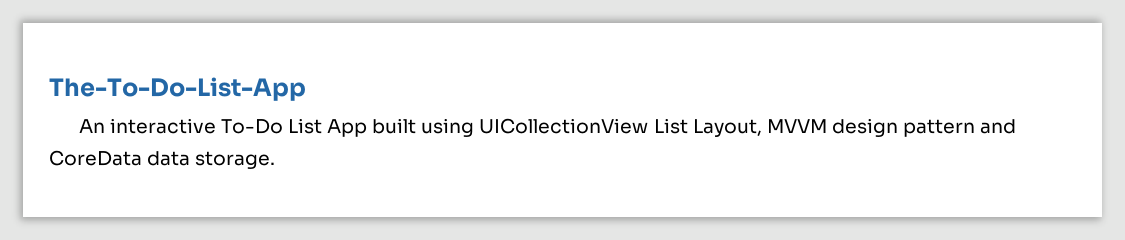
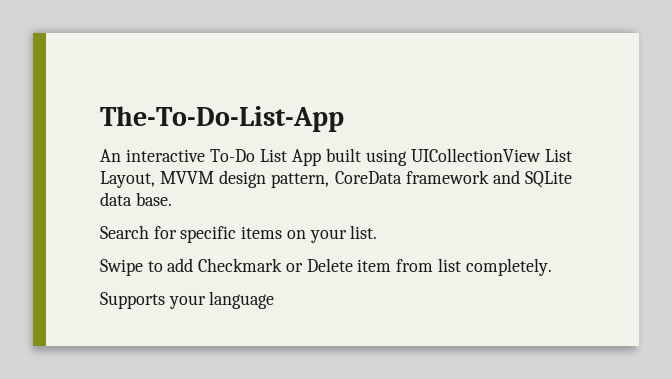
[903,119,1017,137] [49,150,276,169] pattern and CoreData data storage. -> [271,170,572,188] [100,192,172,206] [100,225,378,243] [100,258,552,276] [100,291,275,309] pattern, CoreData framework and SQLite data base. // Search for specific items on your list. // Swipe to add Checkmark or Delete item from list completely. // Supports your language

